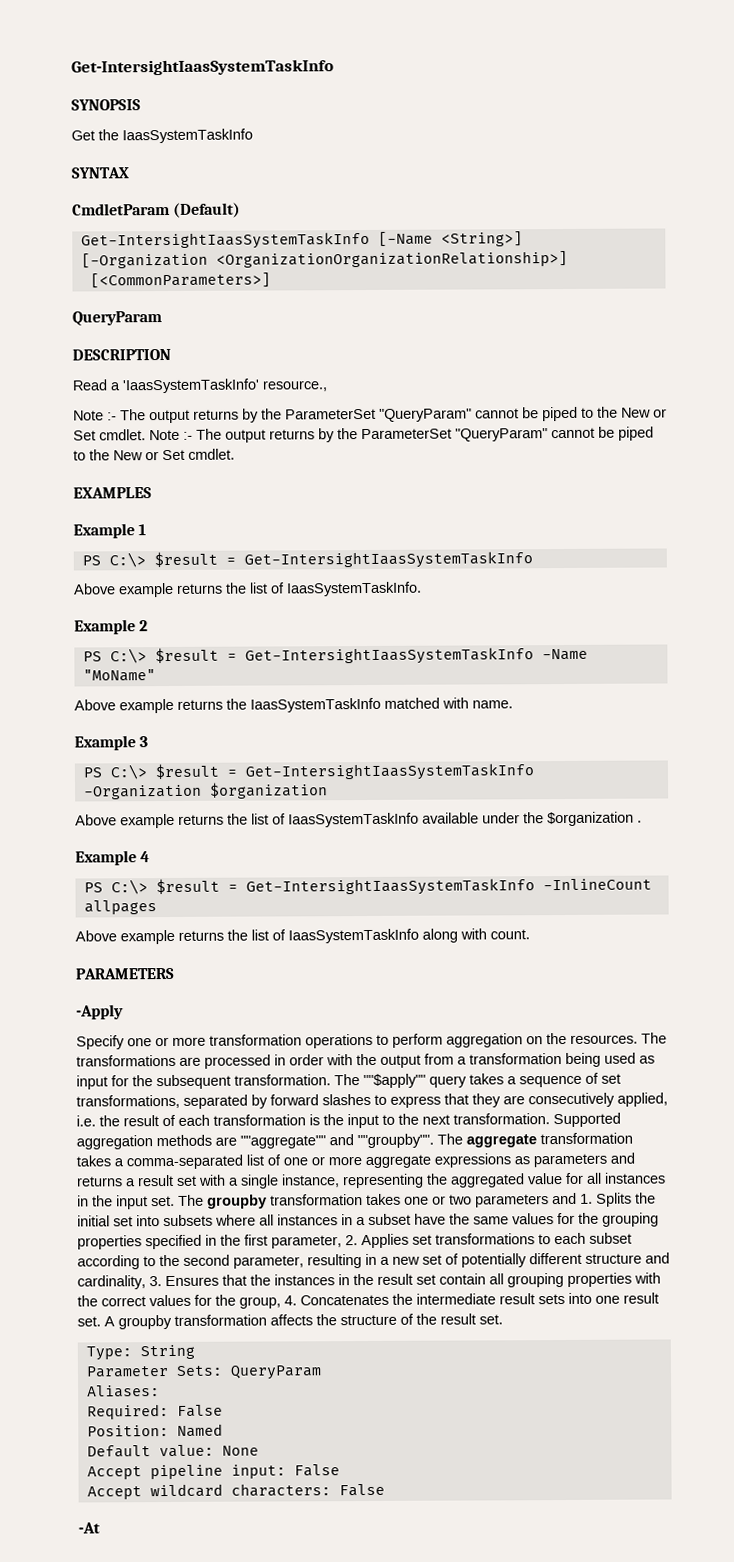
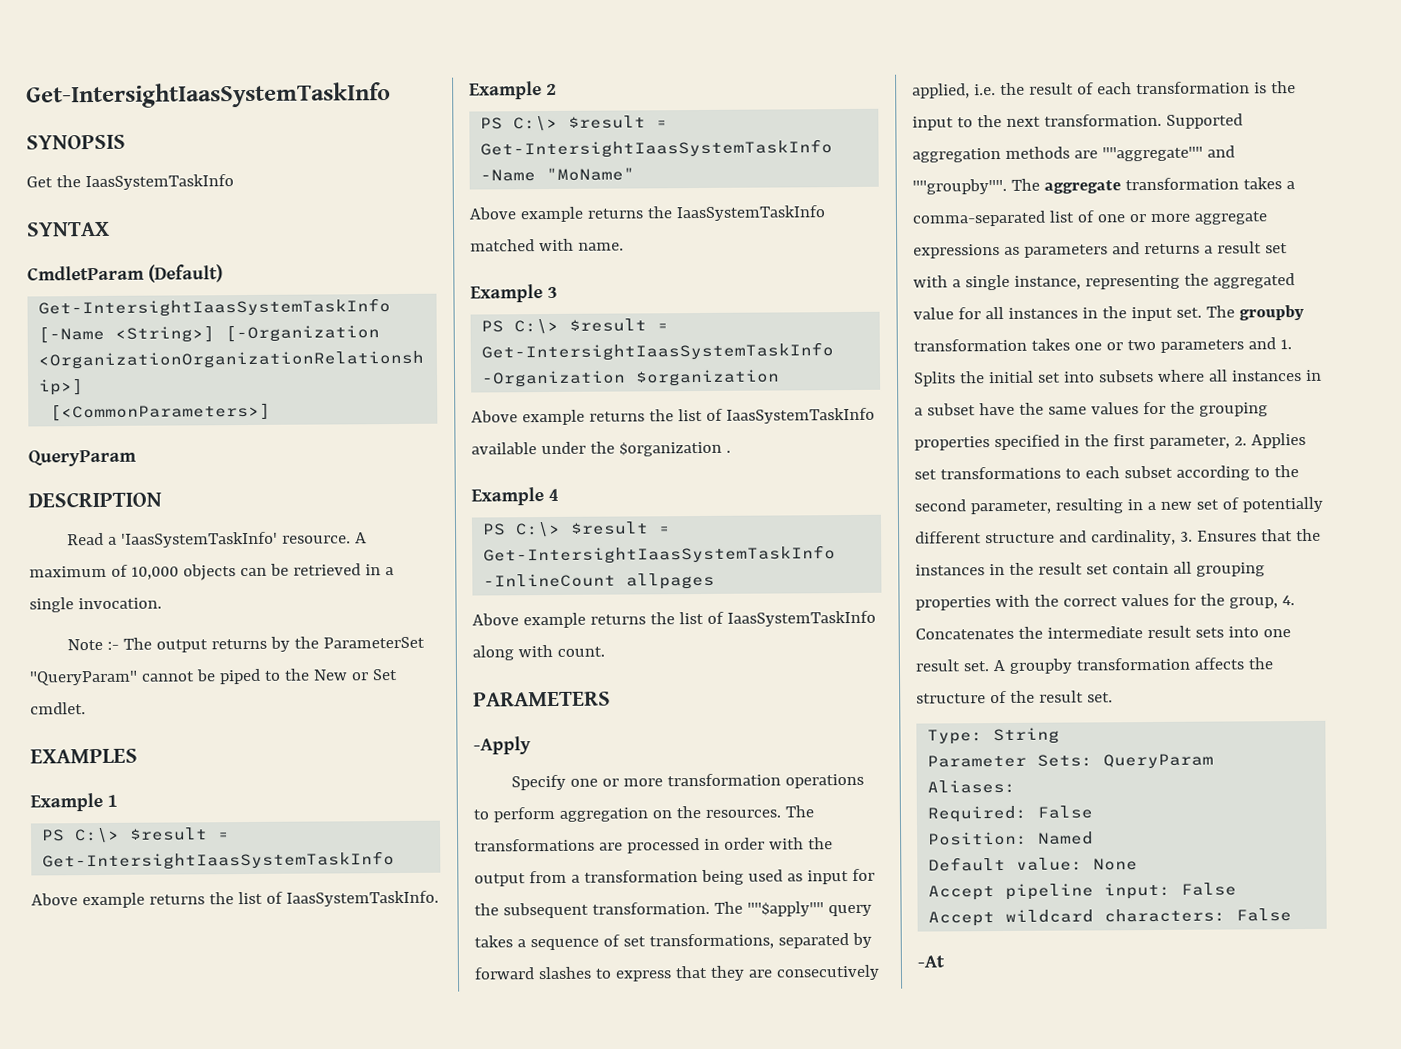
[262,380,328,392] resource., -> [282,532,368,544] [29,563,394,581] [29,597,162,613] resource. A maximum of 10,000 objects can be retrieved in a single invocation.
[149,426,654,443] [73,448,235,461] Note :- The output returns by the ParameterSet "QueryParam" cannot be piped to the New or Set cmdlet. -> (86, 708) none

